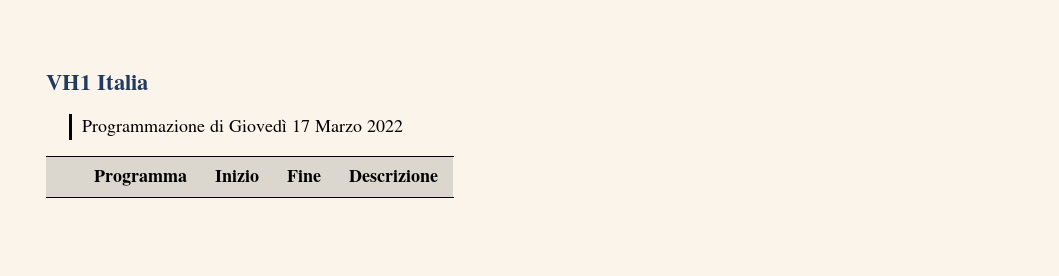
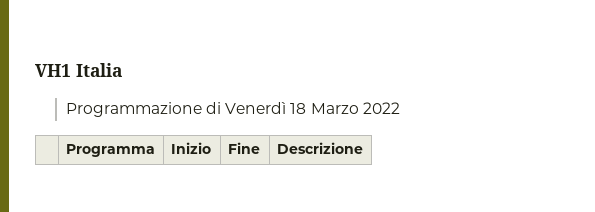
[228,119,310,132] Giovedì 17 -> [225,102,307,114] Venerdì 18

